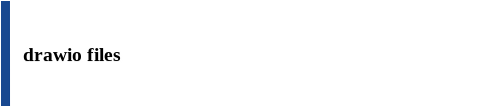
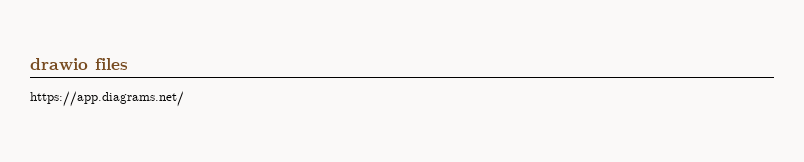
(123, 55) none -> [30,91,184,107] // https://app.diagrams.net/

